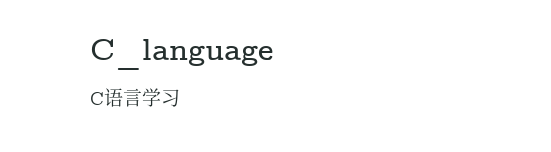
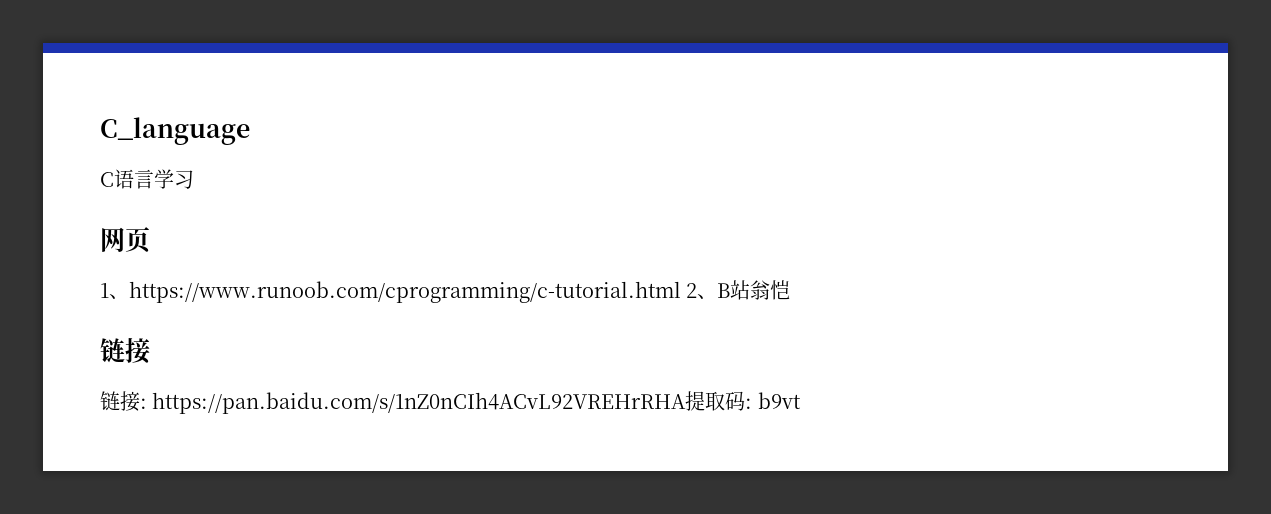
(180, 98) none -> [100,227,150,253] [100,280,791,303] [100,338,150,364] [100,391,801,414] // 网页 // 1、https://www.runoob.com/cprogramming/c-tutorial.html 2、B站翁恺 // 链接 // 链接: https://pan.baidu.com/s/1nZ0nCIh4ACvL92VREHrRHA提取码: b9vt

